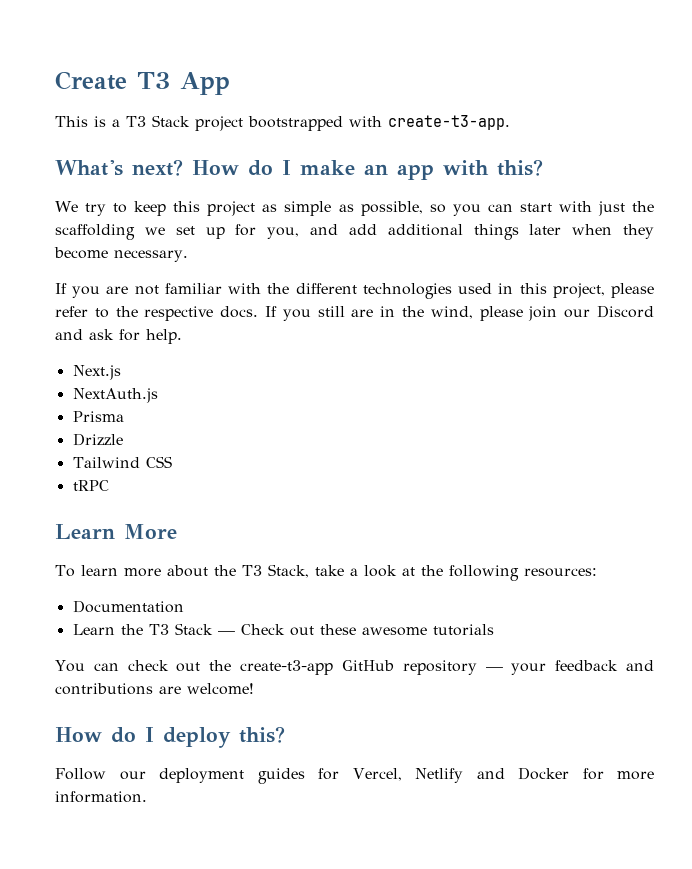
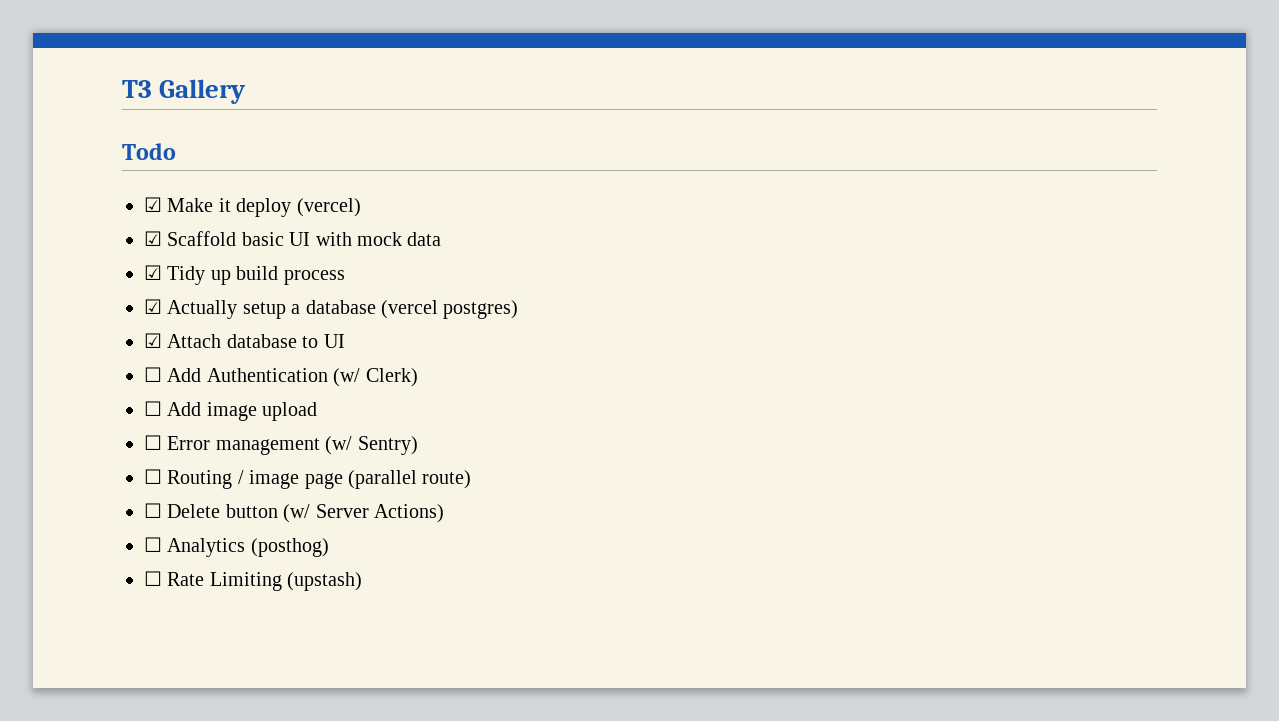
[55,71,230,95] [55,115,510,131] [55,159,543,180] [55,201,654,216] [55,224,654,240] [54,247,188,262] [55,283,654,299] [55,305,654,321] [55,329,182,344] [72,365,121,380] [72,388,158,403] [72,411,124,422] [72,433,123,446] [72,456,172,468] [72,480,109,491] [55,524,177,539] [55,564,597,581] [72,600,184,613] [72,623,494,636] [55,660,654,675] [55,683,254,695] [55,726,285,748] [55,767,654,784] [55,791,147,803] Create T3 App // This is a T3 Stack project bootstrapped with create-t3-app. // What's next? How do I make an app with this? // We try to keep this project as simple as possible, so you can start with just the scaffolding we set up for you, and add additional things later when they become necessary. // If you are not familiar with the different technologies used in this project, please refer to the respective docs. If you still are in the wind, please join our Discord and ask for help. // Next.js // NextAuth.js // Prisma // Drizzle // Tailwind CSS // tRPC // Learn More // To learn more about the T3 Stack, take a look at the following resources: // Documentation // Learn the T3 Stack — Check out these awesome tutorials // You can check out the create-t3-app GitHub repository — your feedback and contributions are welcome! // How do I deploy this? // Follow our deployment guides for Vercel, Netlify and Docker for more information. -> [122,79,247,104] [122,143,176,160] [144,197,361,217] [144,231,442,246] [144,265,345,285] [144,299,519,319] [144,333,345,348] [144,367,418,387] [144,401,318,421] [144,435,418,455] [144,469,472,489] [144,503,444,523] [144,537,329,557] [144,571,363,591] T3 Gallery // Todo // ☑ Make it deploy (vercel) // ☑ Scaffold basic UI with mock data // ☑ Tidy up build process // ☑ Actually setup a database (vercel postgres) // ☑ Attach database to UI // ☐ Add Authentication (w/ Clerk) // ☐ Add image upload // ☐ Error management (w/ Sentry) // ☐ Routing / image page (parallel route) // ☐ Delete button (w/ Server Actions) // ☐ Analytics (posthog) // ☐ Rate Limiting (upstash)

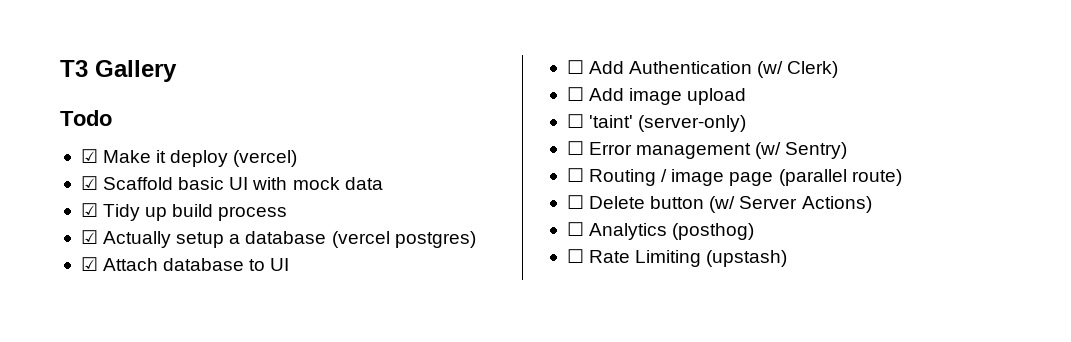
(318, 411) none -> [566,114,747,132] // ☐ 'taint' (server-only)

